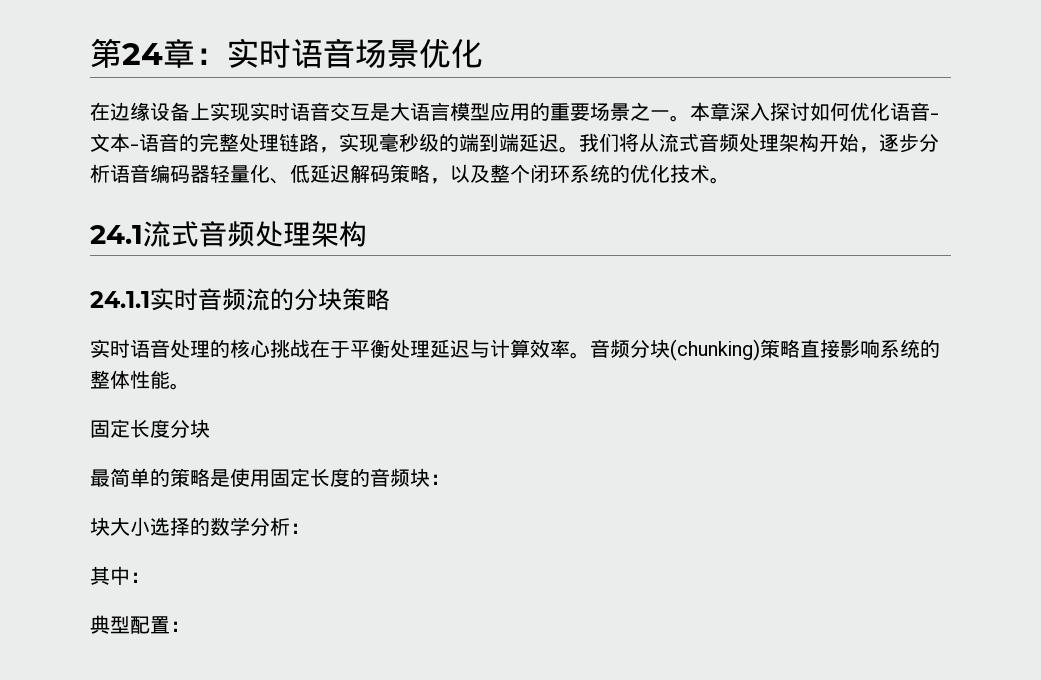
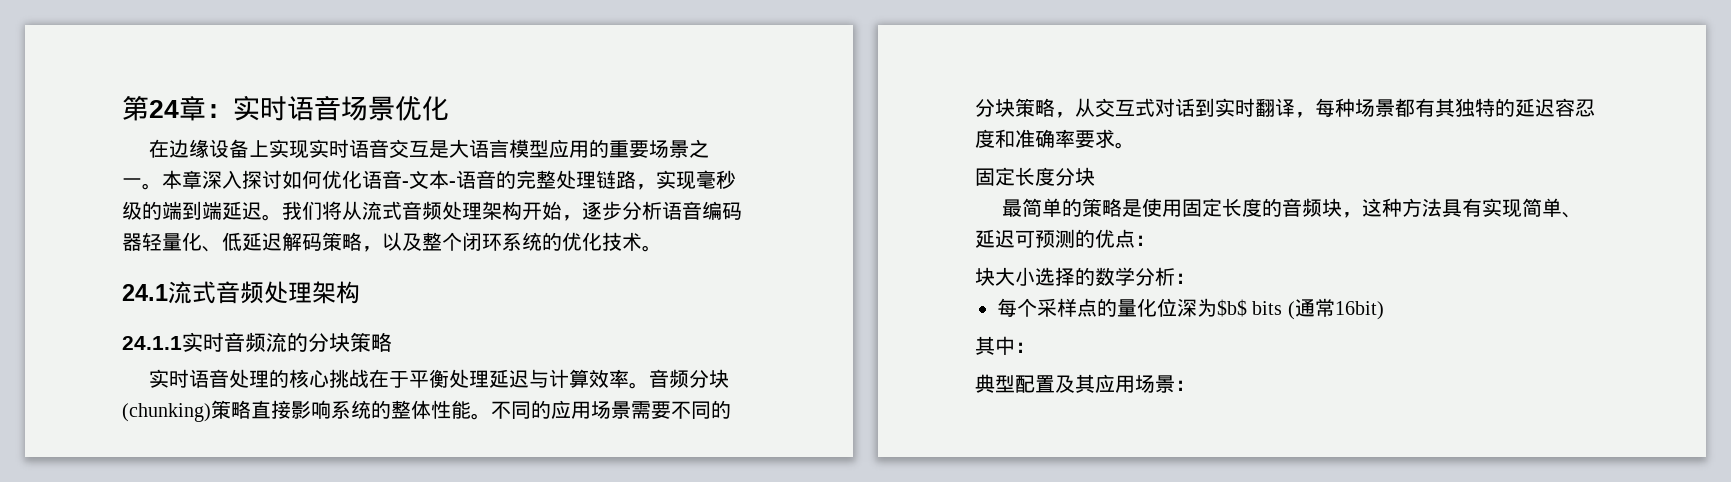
(190, 386) none -> [491,400,731,419] [975,98,1595,118] [975,129,1135,149] 不同的应用场景需要不同的分块策略，从交互式对话到实时翻译，每种场景都有其独特的延迟容忍度和准确率要求。
(430, 477) none -> [1341,198,1582,218] [975,229,1135,248] ，这种方法具有实现简单、延迟可预测的优点
(310, 528) none -> [997,298,1384,320] // 每个采样点的量化位深为$b$ bits (通常16bit)
(170, 625) none -> [1055,374,1175,393] 及其应用场景

